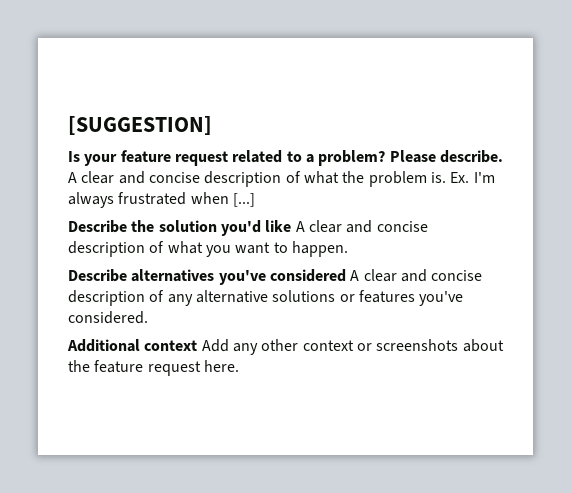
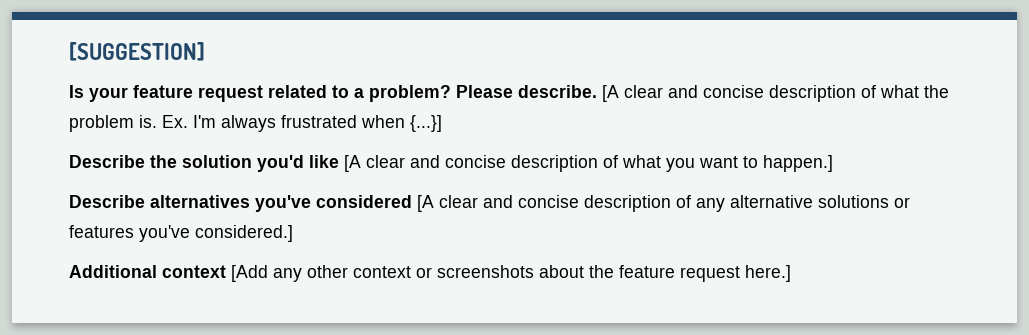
[68,172,77,183] A -> [602,85,619,102] [A
[232,193,255,207] [...] -> [410,115,442,132] {...}]
[295,221,305,232] A -> [344,155,361,172] [A
[291,241,348,257] happen. -> [763,155,833,172] happen.]
[350,270,360,281] A -> [417,195,434,212] [A
[68,311,148,324] considered. -> [195,225,293,242] considered.]
[201,339,229,352] Add -> [231,265,268,282] [Add
[203,360,239,372] here. -> [745,265,791,282] here.]

